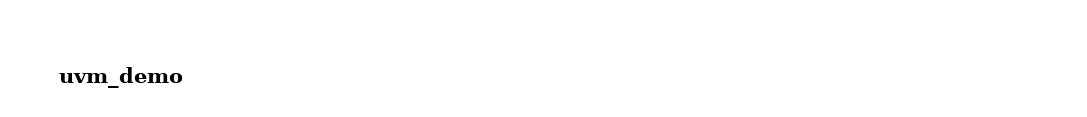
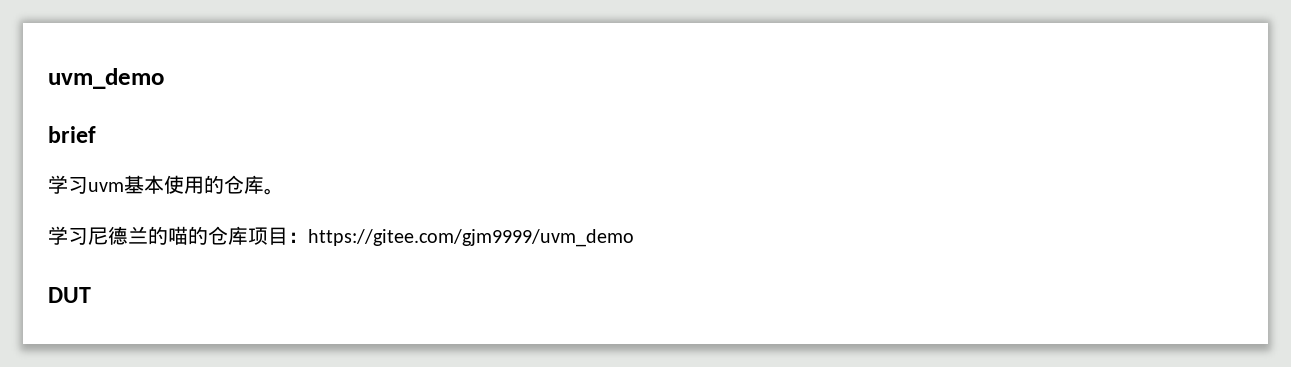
(183, 77) none -> [48,126,96,143] [48,175,284,195] [48,226,634,247] [48,287,91,303] // brief // 学习uvm基本使用的仓库。 // 学习尼德兰的喵的仓库项目：https://gitee.com/gjm9999/uvm_demo // DUT

